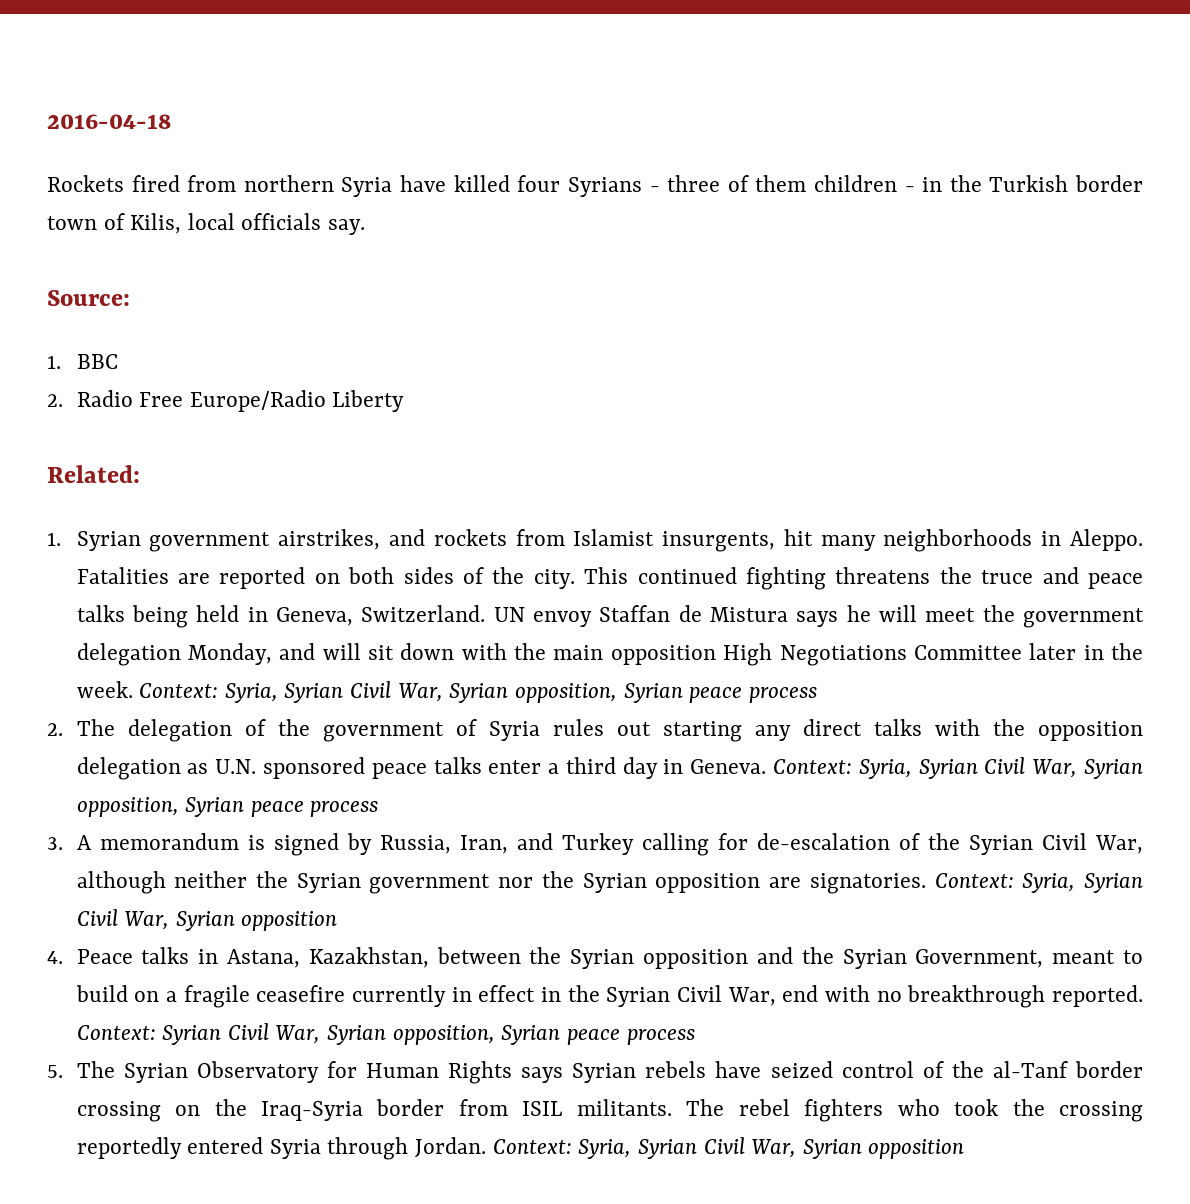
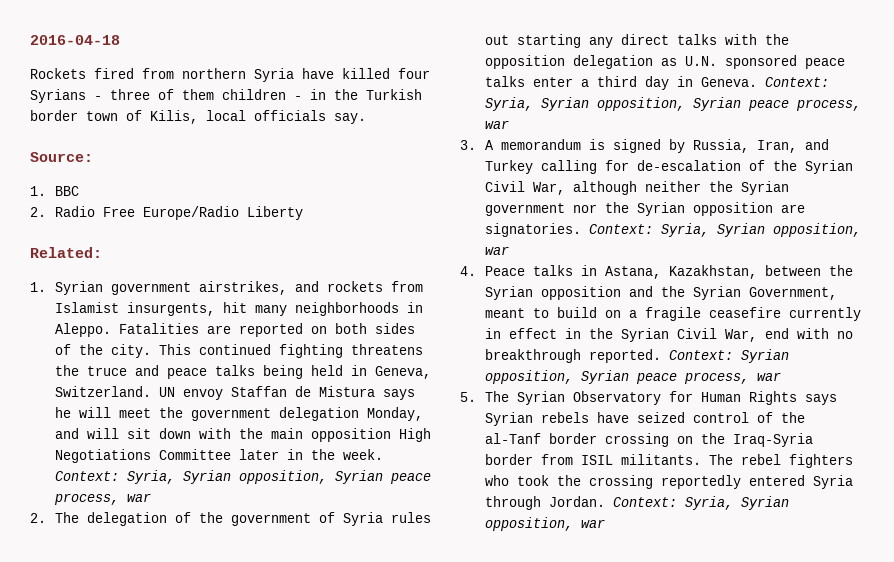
[350,681,817,703] Civil War, Syrian opposition, Syrian peace process -> [239,470,432,484] [54,493,152,505] opposition, Syrian peace process, war
[984,757,1143,779] [76,797,379,817] Civil War, Syrian opposition, Syrian peace process -> [597,97,862,111] [485,120,510,129] opposition, Syrian peace process, war
[76,909,338,931] Civil War, Syrian opposition -> [773,223,862,237] [485,246,510,255] opposition, war
[227,1023,695,1045] Civil War, Syrian opposition, Syrian peace process -> [485,370,782,384] opposition, Syrian peace process, war
[703,1137,965,1159] Civil War, Syrian opposition -> [485,517,606,531] opposition, war

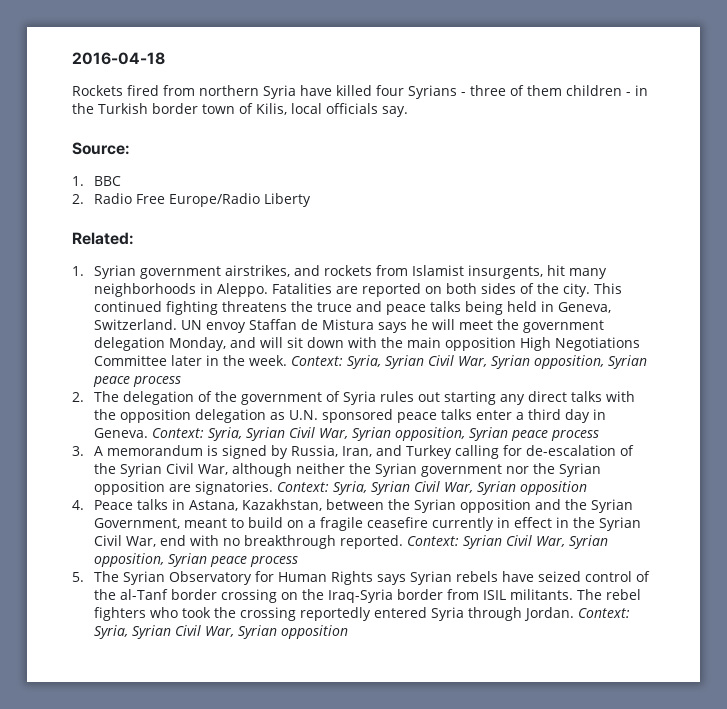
[239,470,432,484] [54,493,152,505] opposition, Syrian peace process, war -> [427,355,647,369] [92,376,181,387] Civil War, Syrian opposition, Syrian peace process
[597,97,862,111] [485,120,510,129] opposition, Syrian peace process, war -> [288,427,599,441] Civil War, Syrian opposition, Syrian peace process
[773,223,862,237] [485,246,510,255] opposition, war -> [413,481,587,495] Civil War, Syrian opposition
[485,370,782,384] opposition, Syrian peace process, war -> [505,535,608,549] [93,553,298,567] Civil War, Syrian opposition, Syrian peace process
[485,517,606,531] opposition, war -> [174,625,348,639] Civil War, Syrian opposition

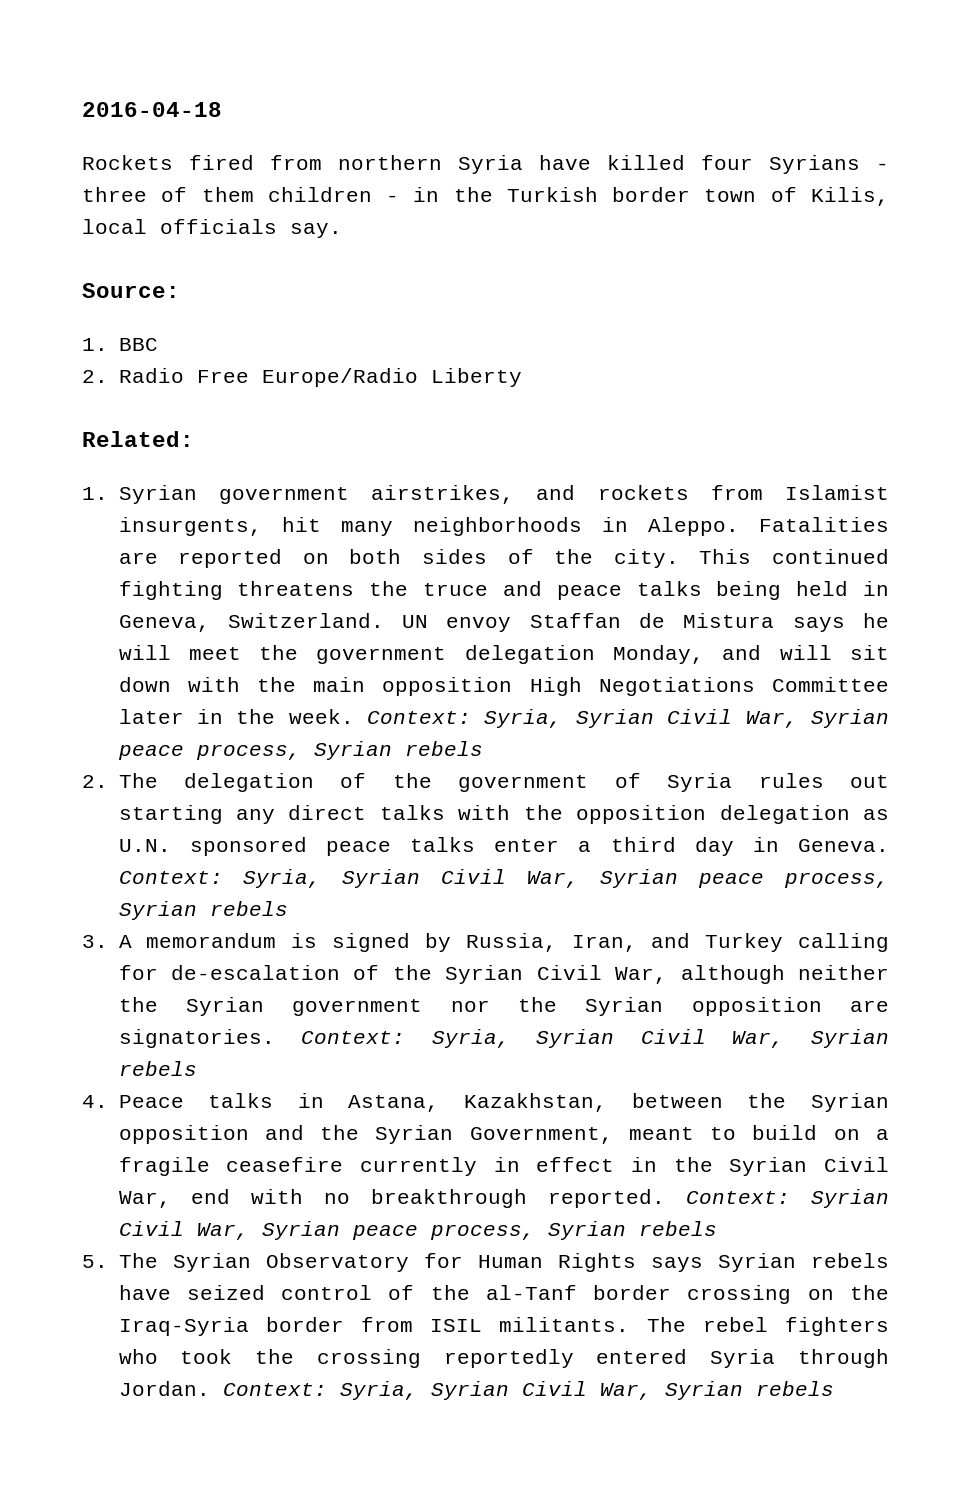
[533,355,647,369] [92,376,181,387] opposition, Syrian peace process -> [117,741,483,760] peace process, Syrian rebels
[394,427,599,441] opposition, Syrian peace process -> [698,872,890,888] [118,901,288,920] peace process, Syrian rebels
[519,481,587,495] opposition -> [118,1061,197,1076] rebels
[93,553,298,567] opposition, Syrian peace process -> [351,1221,717,1240] peace process, Syrian rebels
[280,625,348,639] opposition -> [755,1381,834,1396] rebels

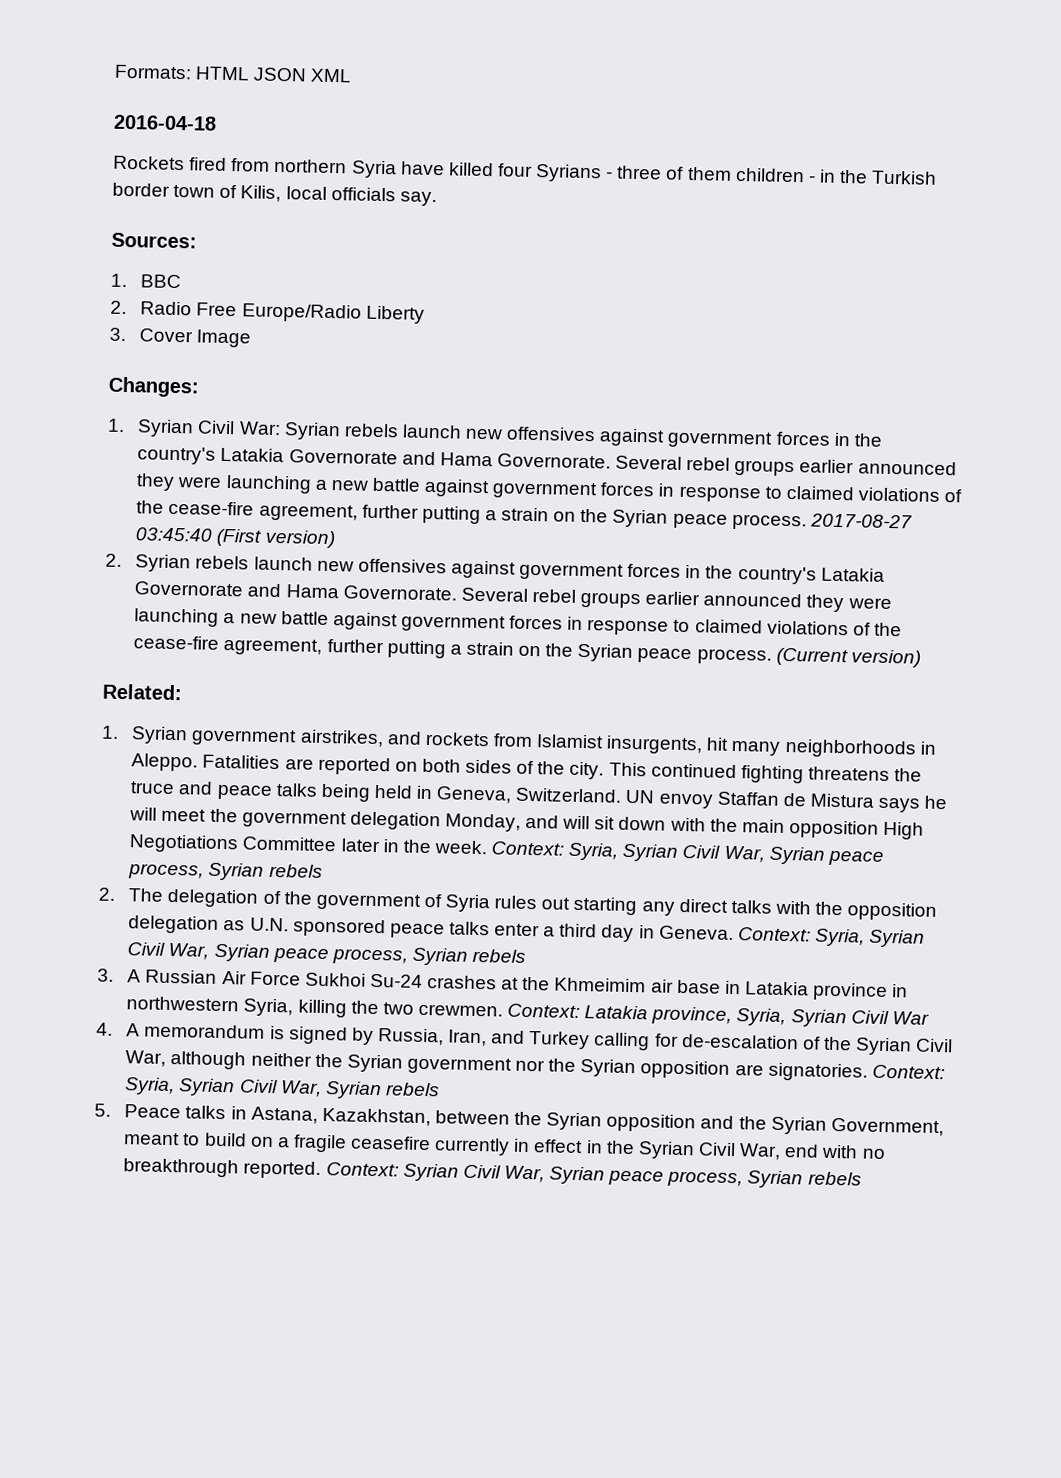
(82, 109) none -> [114,64,353,83] Formats: HTML JSON XML //
[82,283,180,298] Source: -> [111,232,197,249] Sources:
(522, 377) none -> [109,327,252,348] [108,376,199,398] [107,418,883,449] [137,446,957,477] [136,473,963,503] [136,500,913,531] [135,527,336,549] [105,553,885,585] [134,581,892,613] [134,608,903,637] [133,635,921,668] // 3. Cover Image // Changes: // 1. Syrian Civil War: Syrian rebels launch new offensives against government forces in the country's Latakia Governorate and Hama Governorate. Several rebel groups earlier announced they were launching a new battle against government forces in response to claimed violations of the cease-fire agreement, further putting a strain on the Syrian peace process. 2017-08-27 03:45:40 (First version) // 2. Syrian rebels launch new offensives against government forces in the country's Latakia Governorate and Hama Governorate. Several rebel groups earlier announced they were launching a new battle against government forces in response to claimed violations of the cease-fire agreement, further putting a strain on the Syrian peace process. (Current version)
(132, 941) none -> [145,969,909,1002] [126,996,929,1028] [96,1022,141,1037] Russian Air Force Sukhoi Su-24 crashes at the Khmeimim air base in Latakia province in northwestern Syria, killing the two crewmen. Context: Latakia province, Syria, Syrian Civil War // 4. A
[82,1095,108,1108] 4. -> [94,1103,111,1117] 5.
[82,1253,889,1272] [118,1285,890,1304] [118,1317,889,1336] [118,1349,890,1368] [118,1381,834,1400] // 5. The Syrian Observatory for Human Rights says Syrian rebels have seized control of the al-Tanf border crossing on the Iraq-Syria border from ISIL militants. The rebel fighters who took the crossing reportedly entered Syria through Jordan. Context: Syria, Syrian Civil War, Syrian rebels -> (862, 1178) none

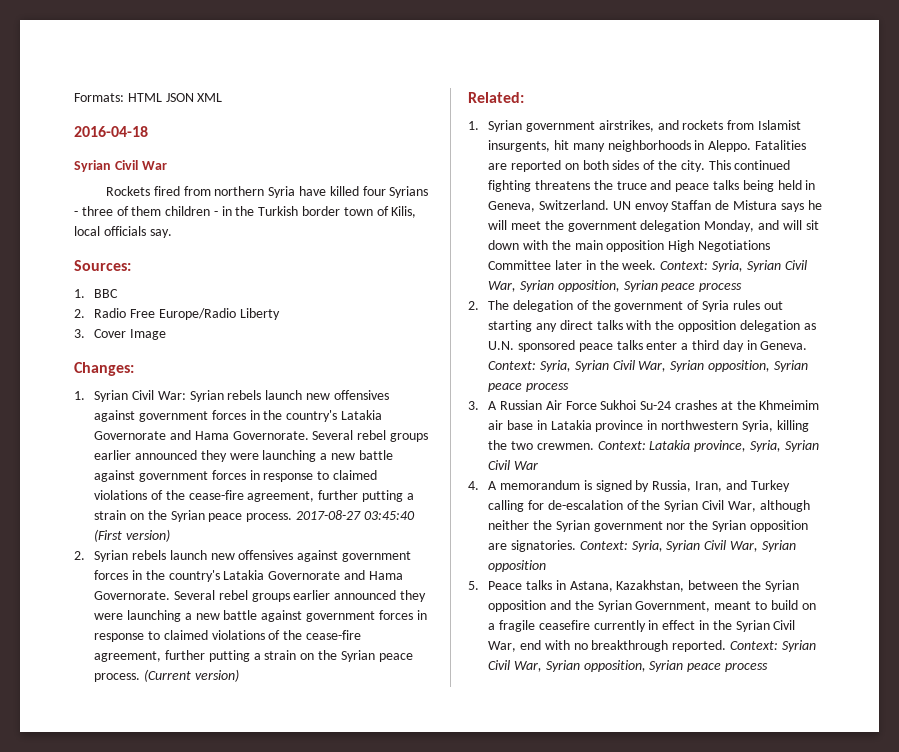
(217, 122) none -> [74,160,167,172] // Syrian Civil War
[827,850,884,866] [128,862,323,881] peace process, Syrian rebels -> [557,280,743,292] opposition, Syrian peace process
[272,947,527,966] peace process, Syrian rebels -> [708,360,808,372] [488,382,570,392] opposition, Syrian peace process
[385,1082,440,1097] rebels -> [488,560,547,572] opposition
[608,1170,862,1189] peace process, Syrian rebels -> [583,660,769,672] opposition, Syrian peace process

